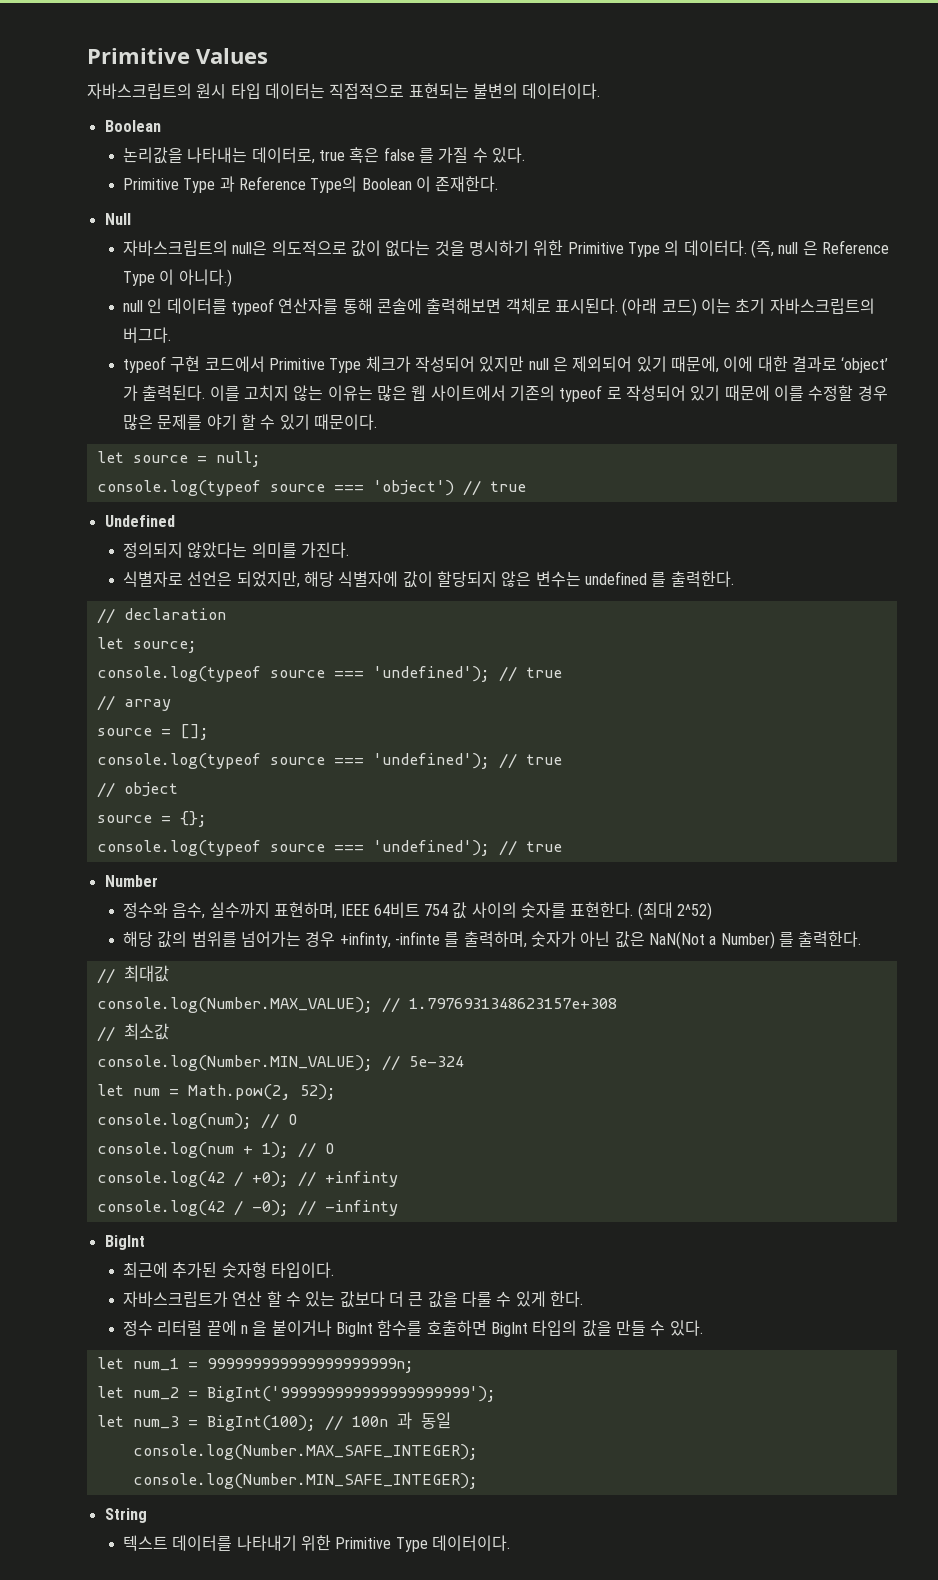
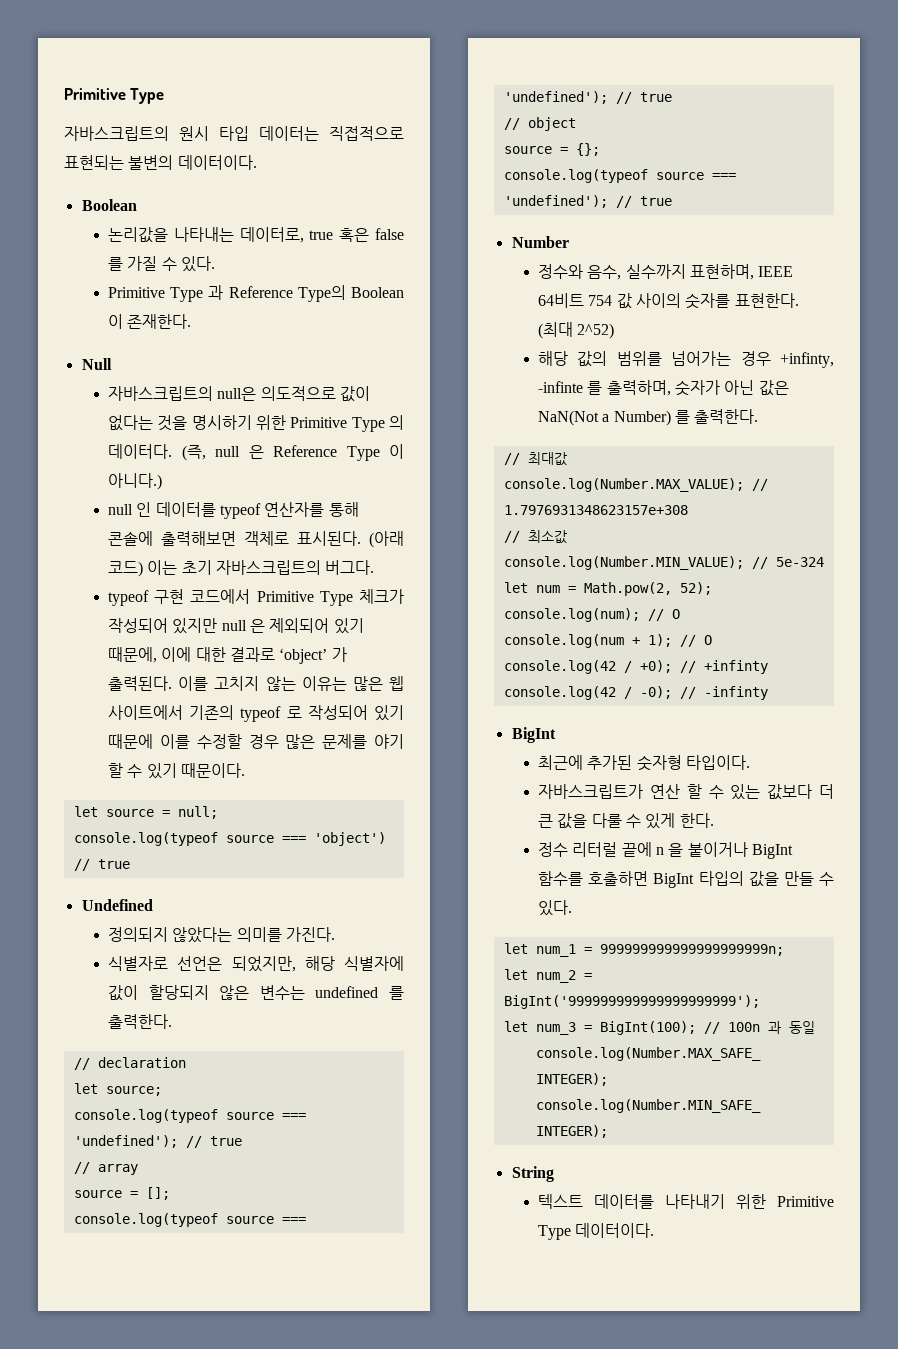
[87,48,268,64] Primitive Values -> [64,88,165,104] Primitive Type

